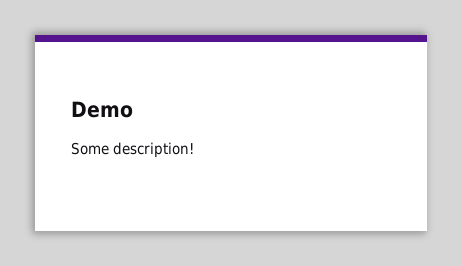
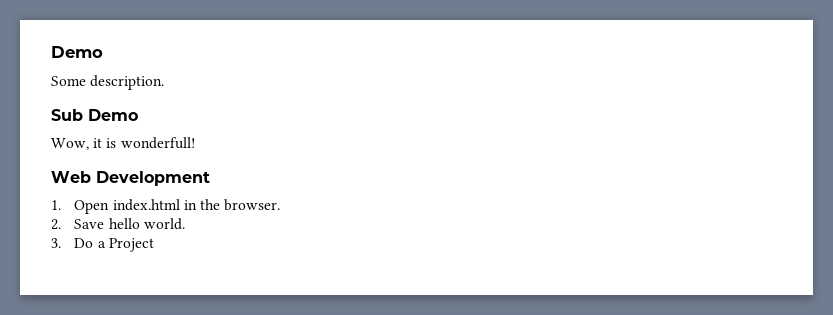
[113,142,195,158] description! -> [90,75,165,90] [51,109,138,121] [51,137,195,150] [51,171,210,186] [51,199,281,214] [51,218,185,230] [51,238,154,252] description. // Sub Demo // Wow, it is wonderfull! // Web Development // 1. Open index.html in the browser. // 2. Save hello world. // 3. Do a Project

